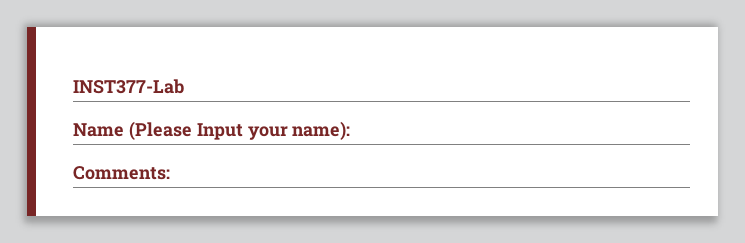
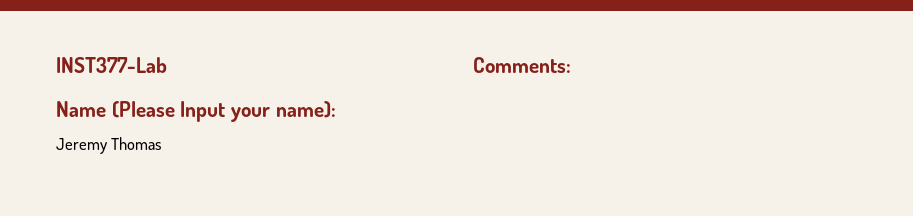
(351, 130) none -> [56,137,162,154] // Jeremy Thomas

